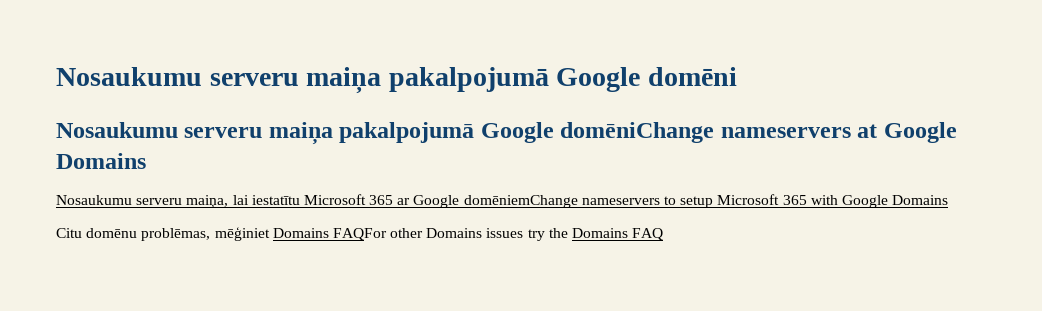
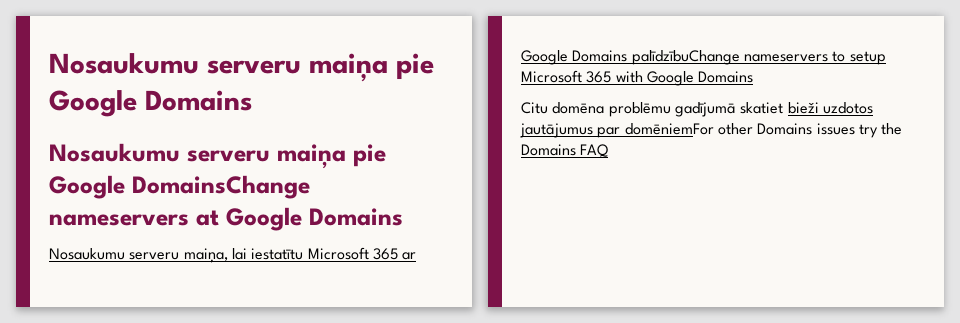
[56,67,737,94] [56,122,715,145] Nosaukumu serveru maiņa pakalpojumā Google domēni // Nosaukumu serveru maiņa pakalpojumā Google domēniChange -> [49,53,434,82] [49,90,252,117] [49,143,386,169] [49,175,310,199] Nosaukumu serveru maiņa pie Google Domains // Nosaukumu serveru maiņa pie Google DomainsChange
[463,195,578,208] domēniemChange -> [572,50,740,65] Domains palīdzībuChange
[86,227,387,241] domēnu problēmas, mēģiniet Domains FAQFor -> [552,102,873,117] [520,123,714,138] domēna problēmu gadījumā skatiet bieži uzdotos jautājumus par domēniemFor

